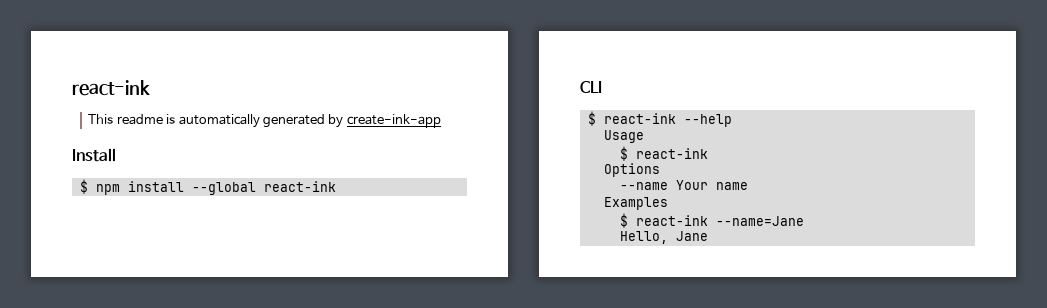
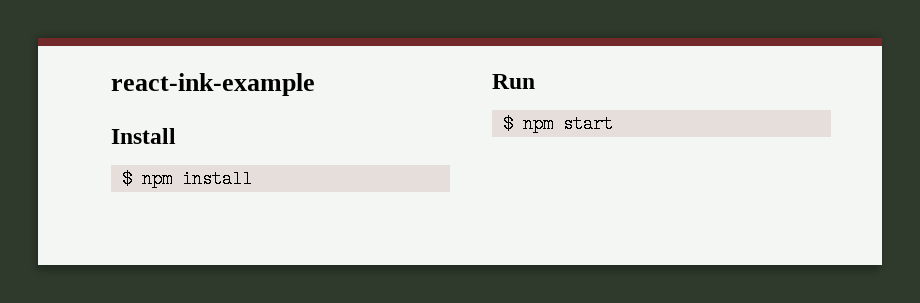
[72,80,150,96] [88,114,441,128] [72,148,116,162] [79,179,336,195] [580,81,602,93] [587,111,732,127] [603,130,644,143] [619,146,708,161] [603,163,660,177] [619,180,748,190] [603,197,668,210] [619,213,804,228] [619,231,708,244] react-ink // This readme is automatically generated by create-ink-app // Install // $ npm install --global react-ink // CLI // $ react-ink --help // Usage // $ react-ink // Options // --name Your name // Examples // $ react-ink --name=Jane // Hello, Jane -> [111,73,315,96] [111,128,176,144] [121,170,252,188] [492,74,535,89] [502,115,613,133] react-ink-example // Install // $ npm install // Run // $ npm start

